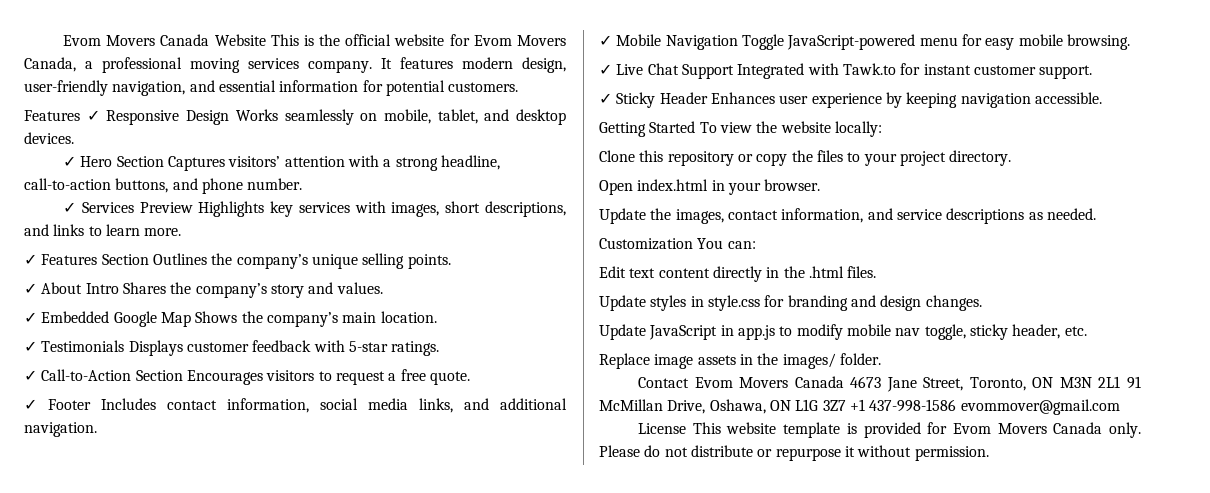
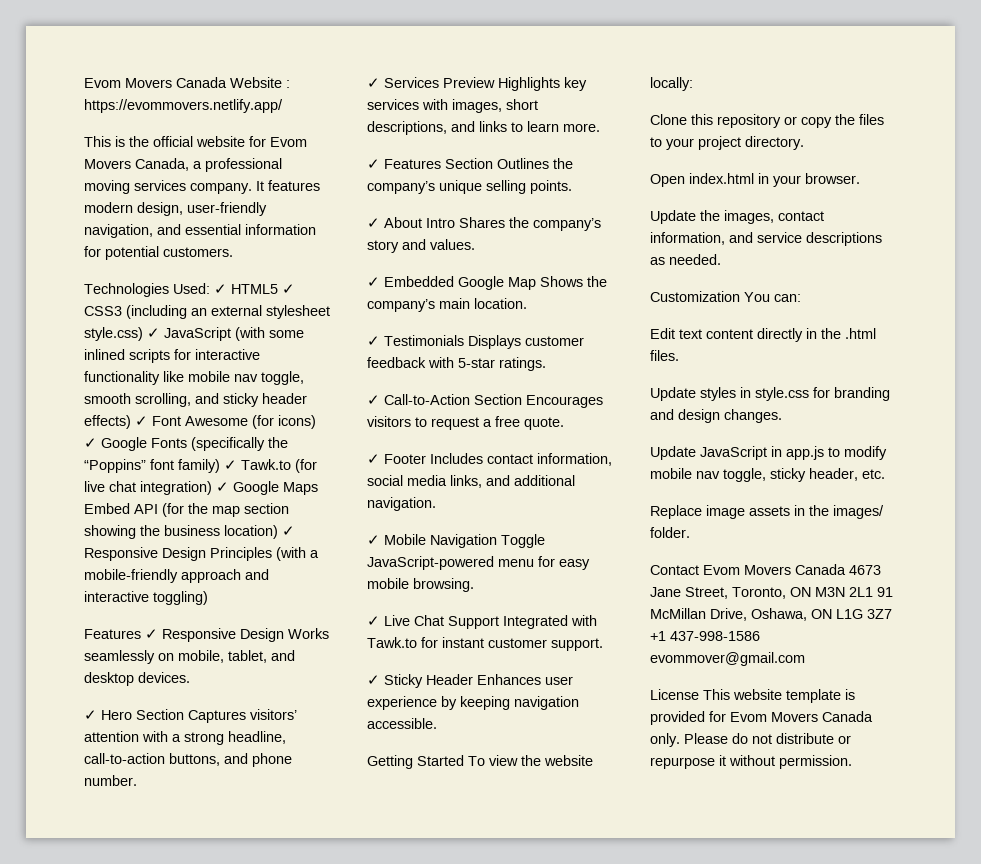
(266, 40) none -> [286,80,290,88] [84,99,283,113] : https://evommovers.netlify.app/ //
(519, 87) none -> [84,283,295,297] [84,305,330,319] [84,327,304,341] [84,349,260,363] [84,371,304,385] [84,393,307,407] [84,415,316,429] [84,437,288,451] [84,459,317,473] [84,481,318,495] [84,503,289,517] [84,525,295,539] [84,547,319,561] [84,569,269,583] [84,591,208,605] // Technologies Used: ✓ HTML5 ✓ CSS3 (including an external stylesheet style.css) ✓ JavaScript (with some inlined scripts for interactive functionality like mobile nav toggle, smooth scrolling, and sticky header effects) ✓ Font Awesome (for icons) ✓ Google Fonts (specifically the “Poppins” font family) ✓ Tawk.to (for live chat integration) ✓ Google Maps Embed API (for the map section showing the business location) ✓ Responsive Design Principles (with a mobile-friendly approach and interactive toggling)

